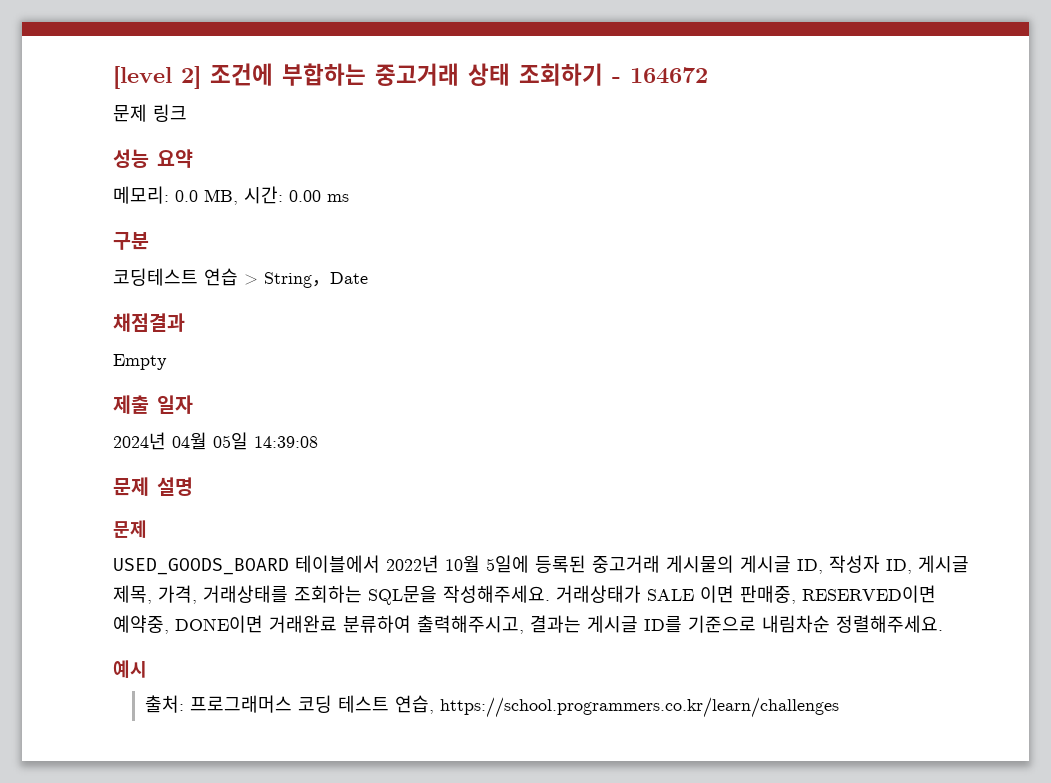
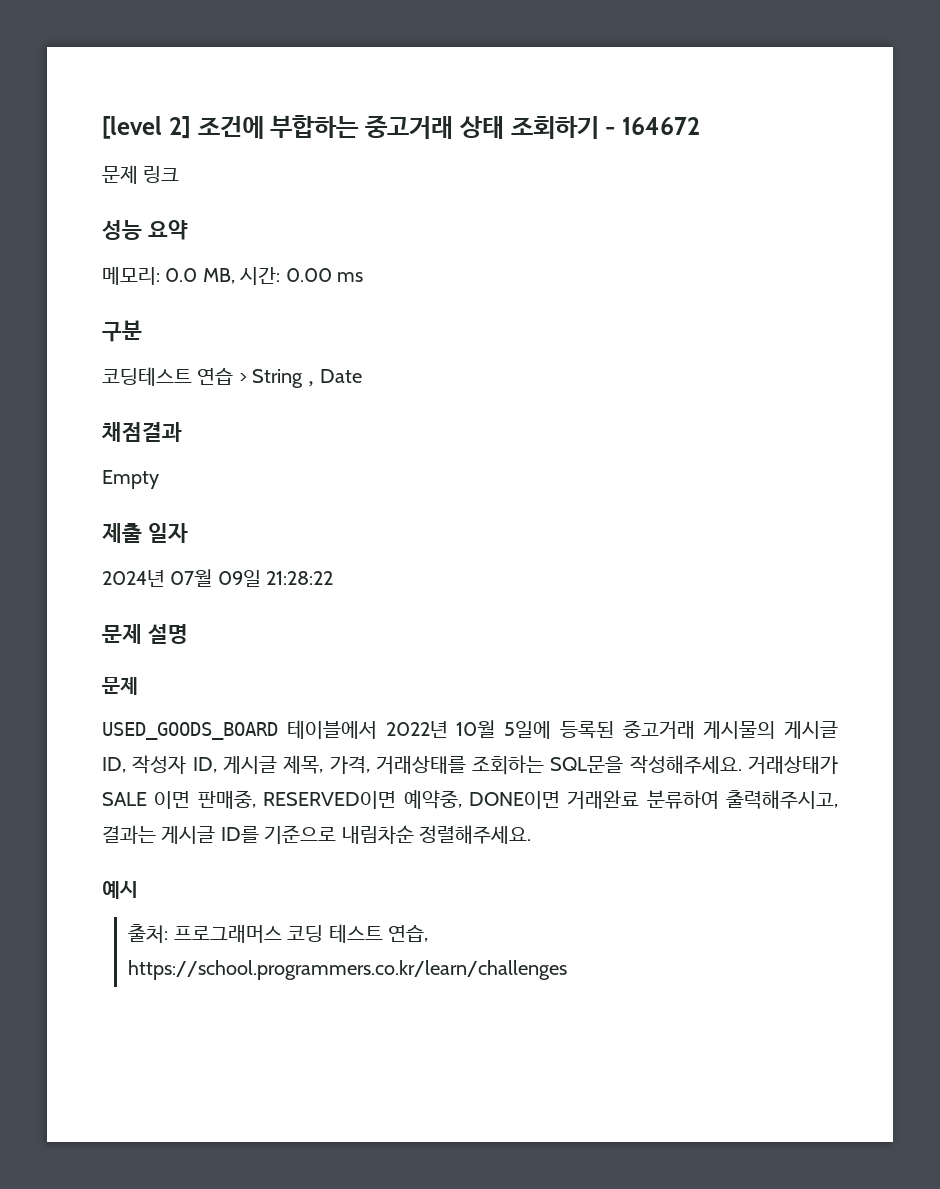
[172,432,318,450] 04월 05일 14:39:08 -> [170,569,334,587] 07월 09일 21:28:22

